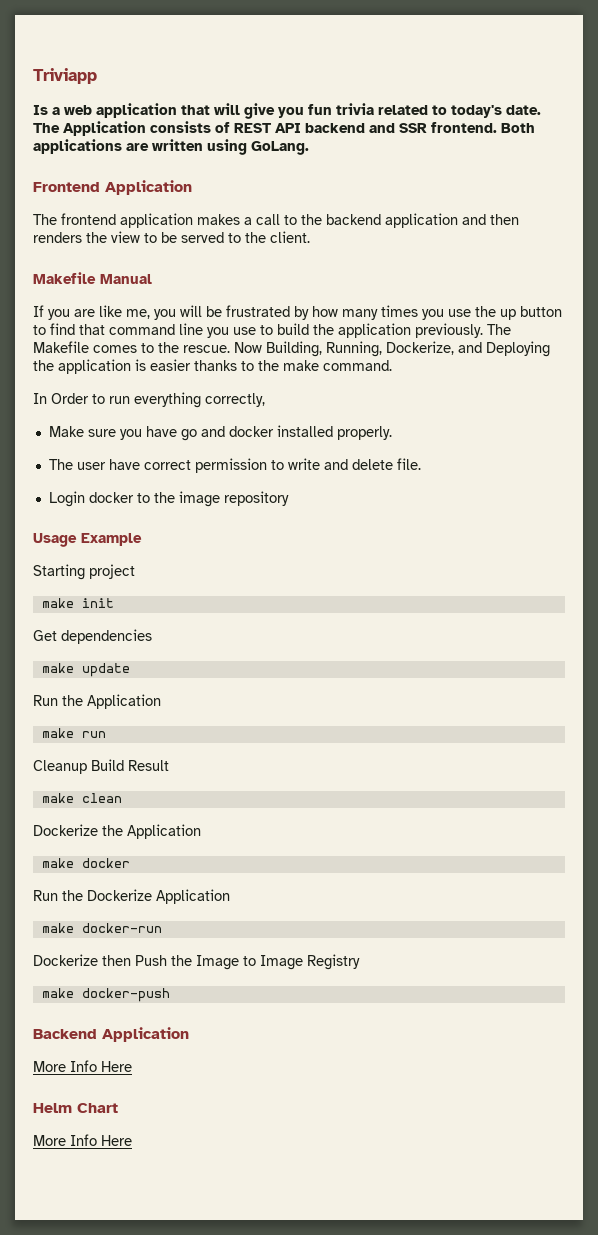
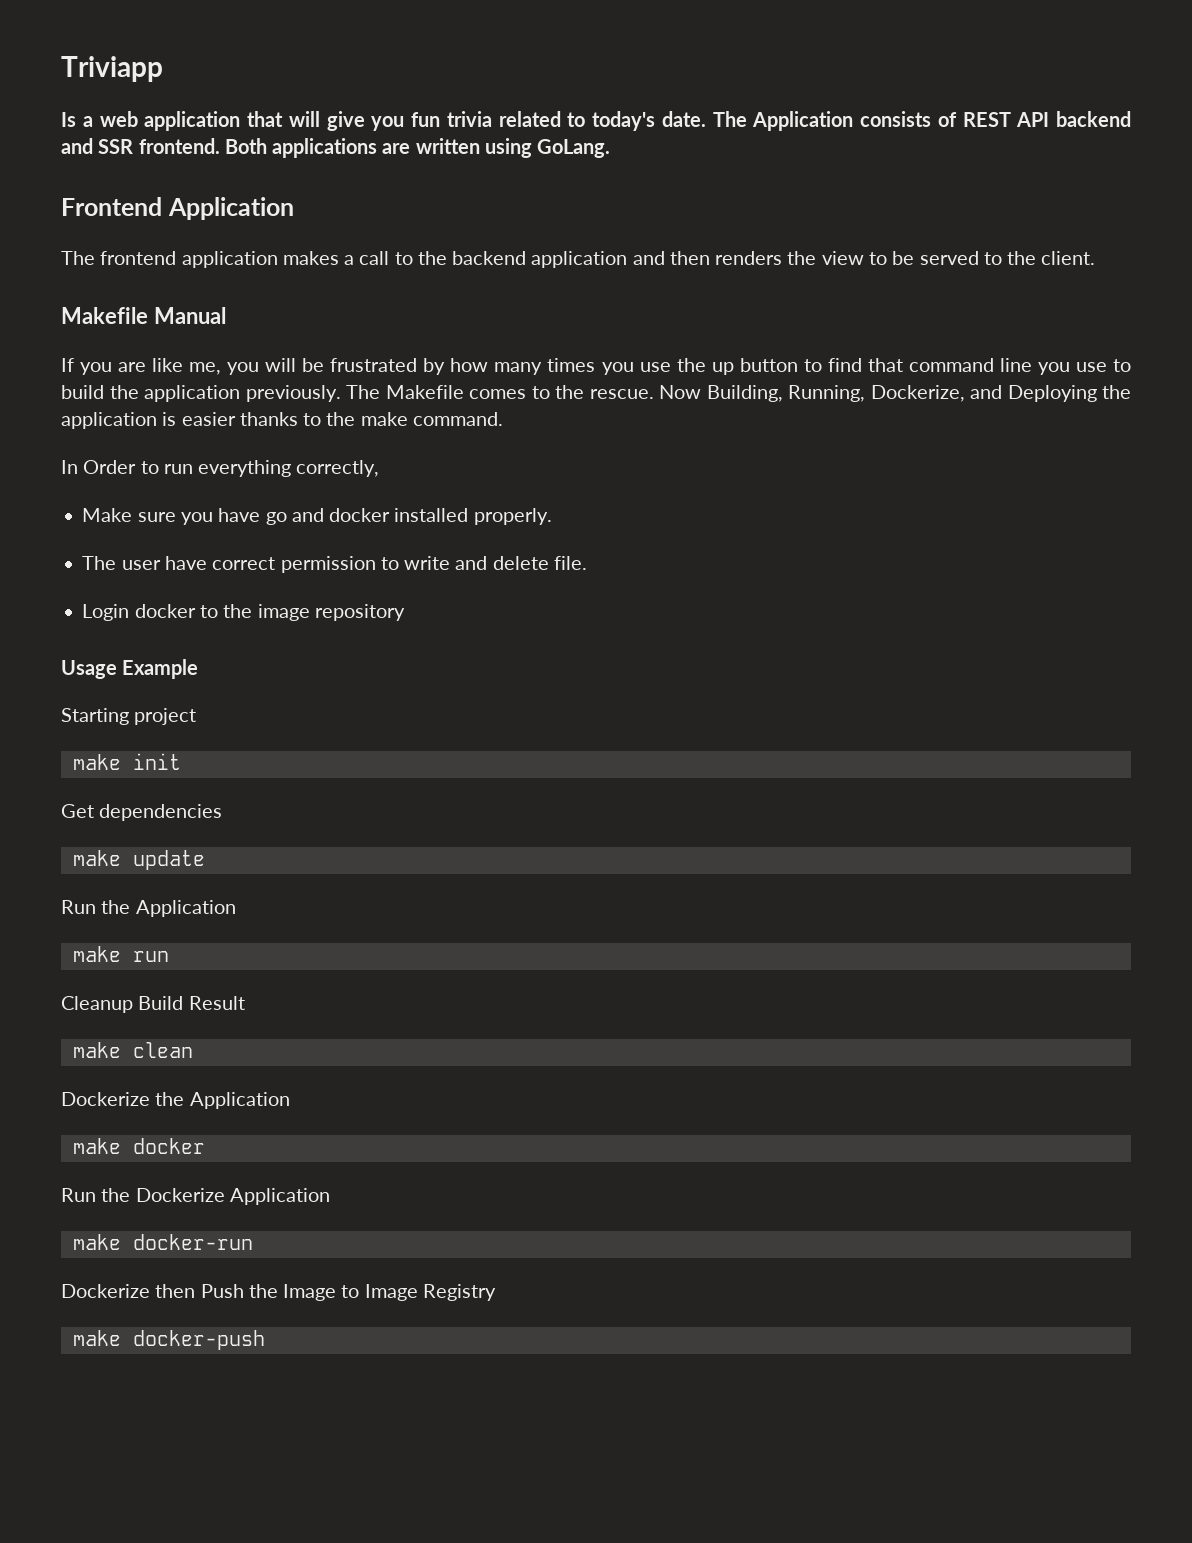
[33,1027,189,1042] [33,1060,132,1072] [33,1103,118,1113] [33,1134,132,1146] // Backend Application // More Info Here // Helm Chart // More Info Here -> (265, 1340) none

